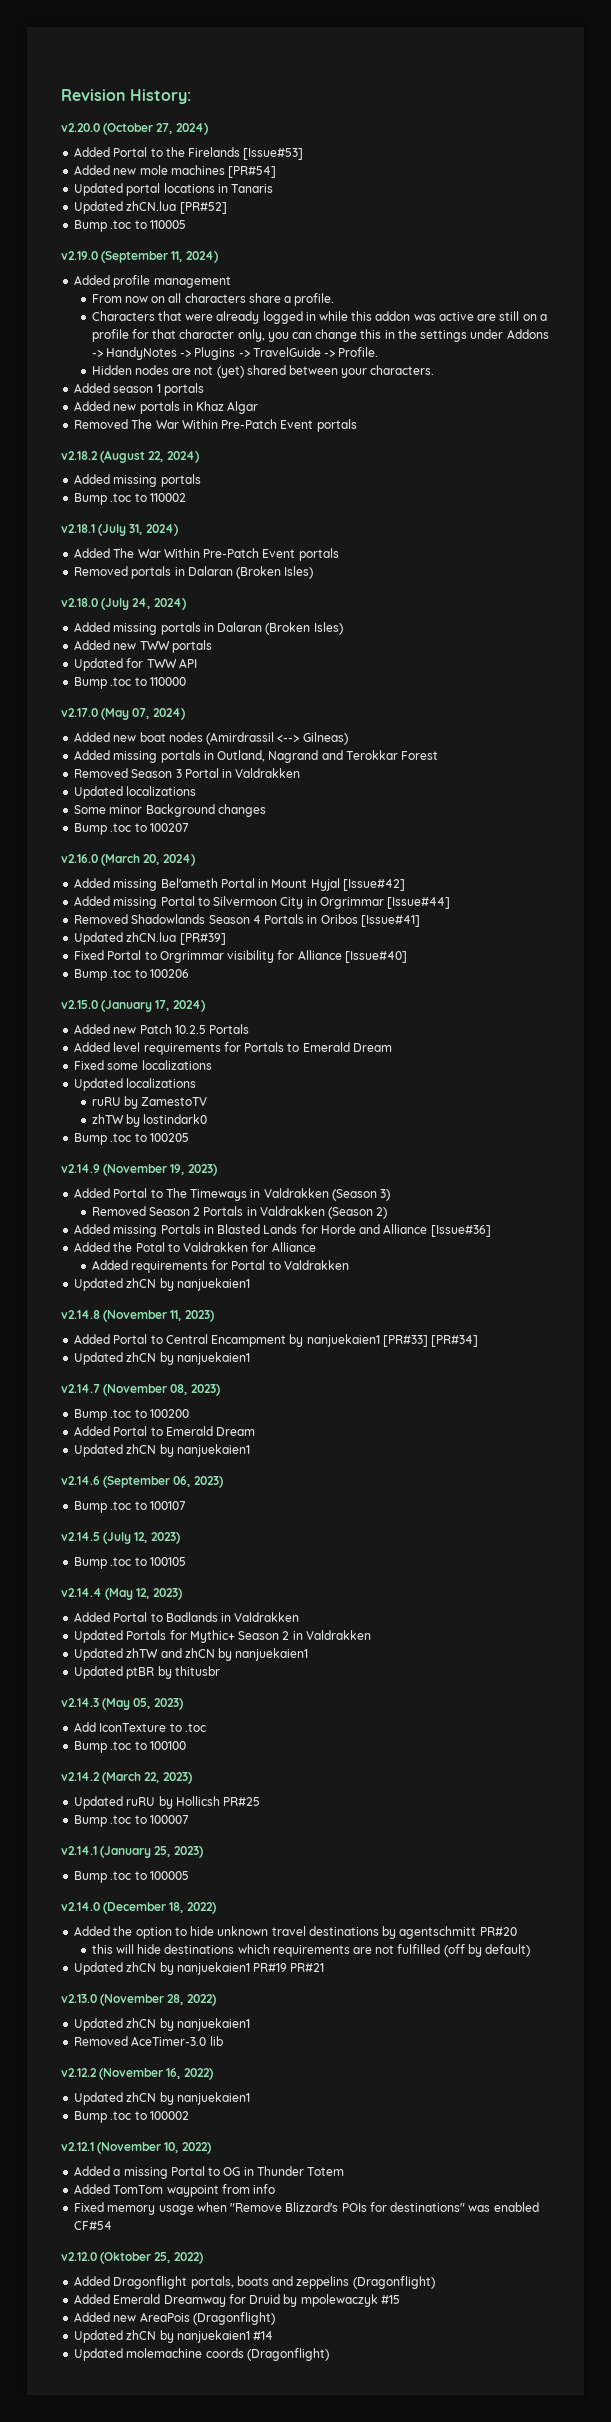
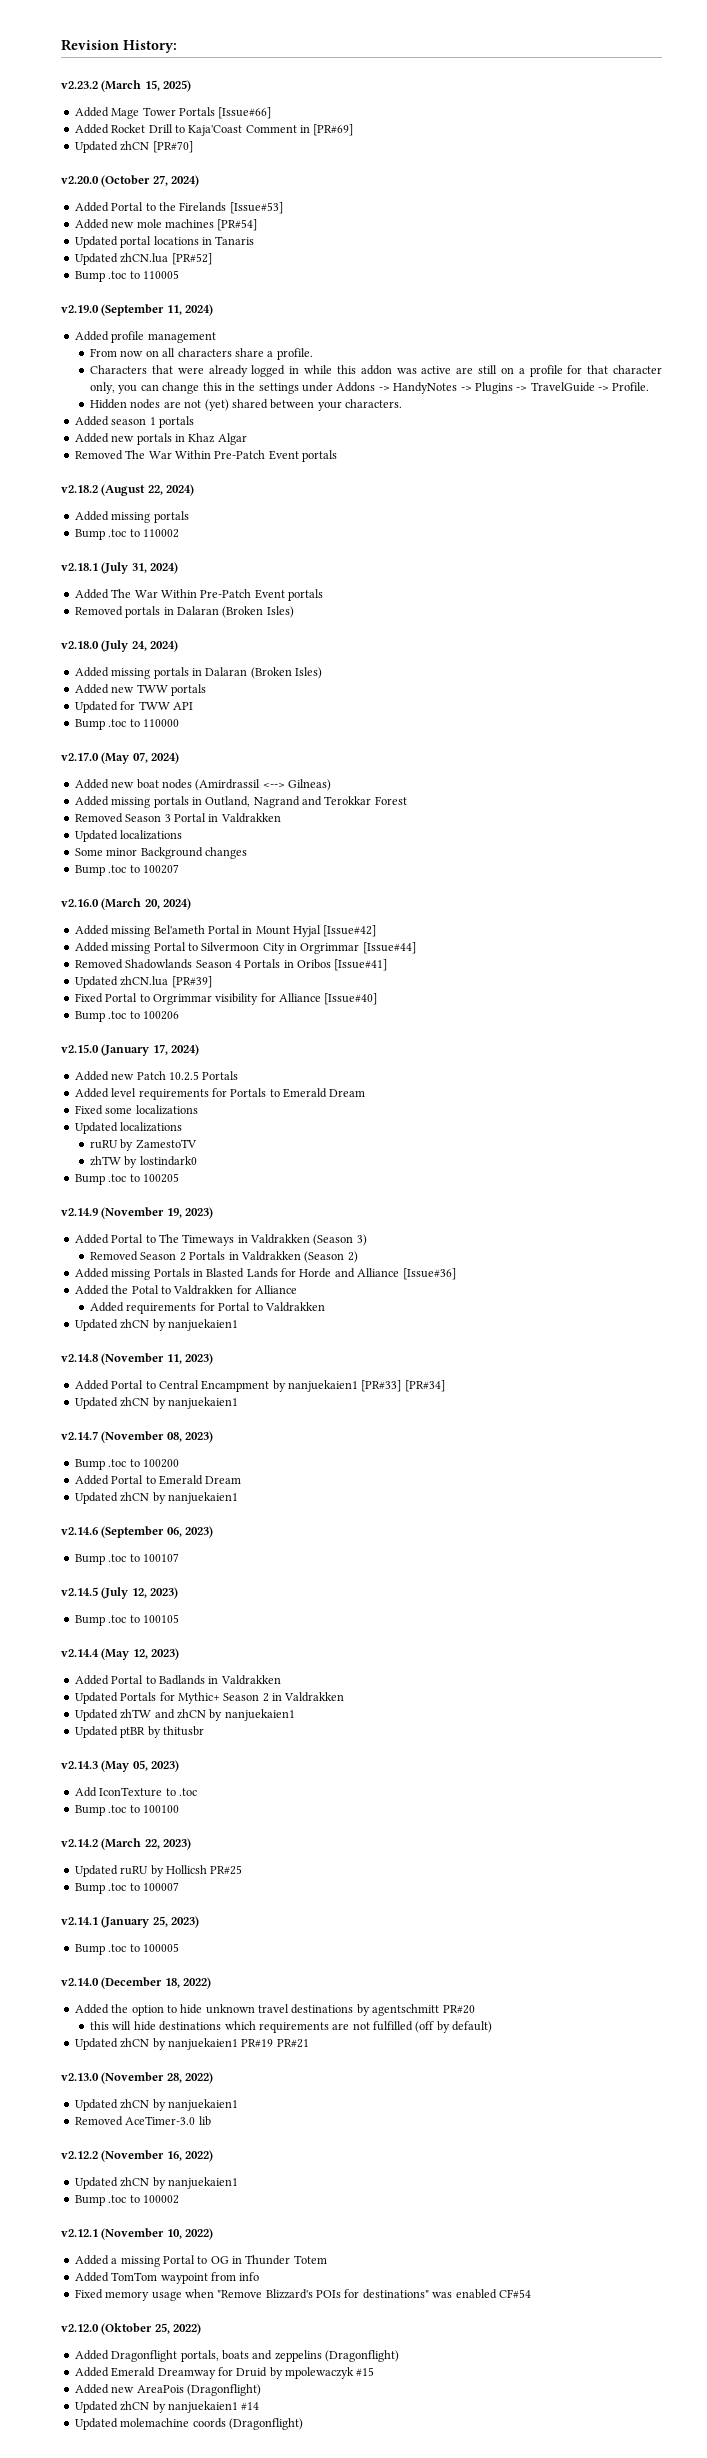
(192, 96) none -> [61,80,192,92] [74,107,272,119] [74,124,354,136] [74,141,193,153] // v2.23.2 (March 15, 2025) // Added Mage Tower Portals [Issue#66] // Added Rocket Drill to Kaja'Coast Comment in [PR#69] // Updated zhCN [PR#70]

